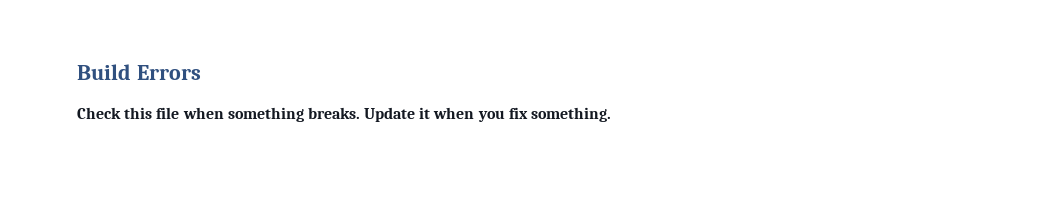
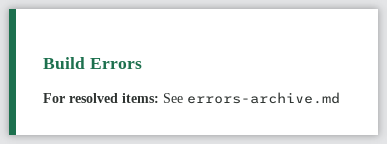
[77,107,612,122] Check this file when something breaks. Update it when you fix something. -> [43,92,340,104] For resolved items: See errors-archive.md

